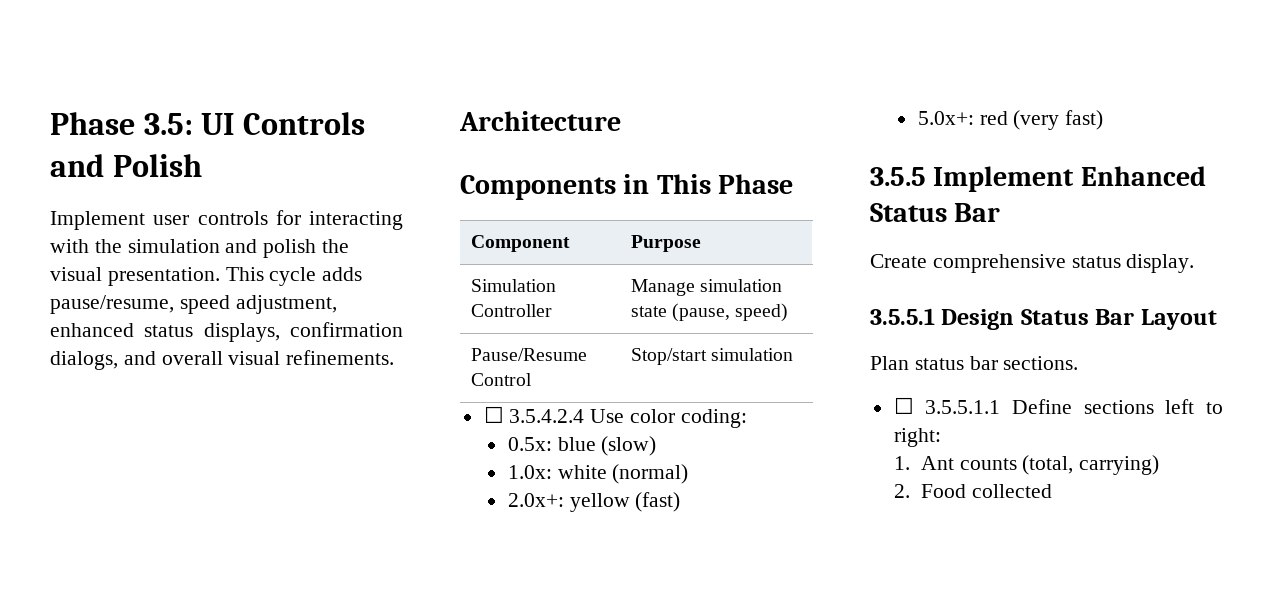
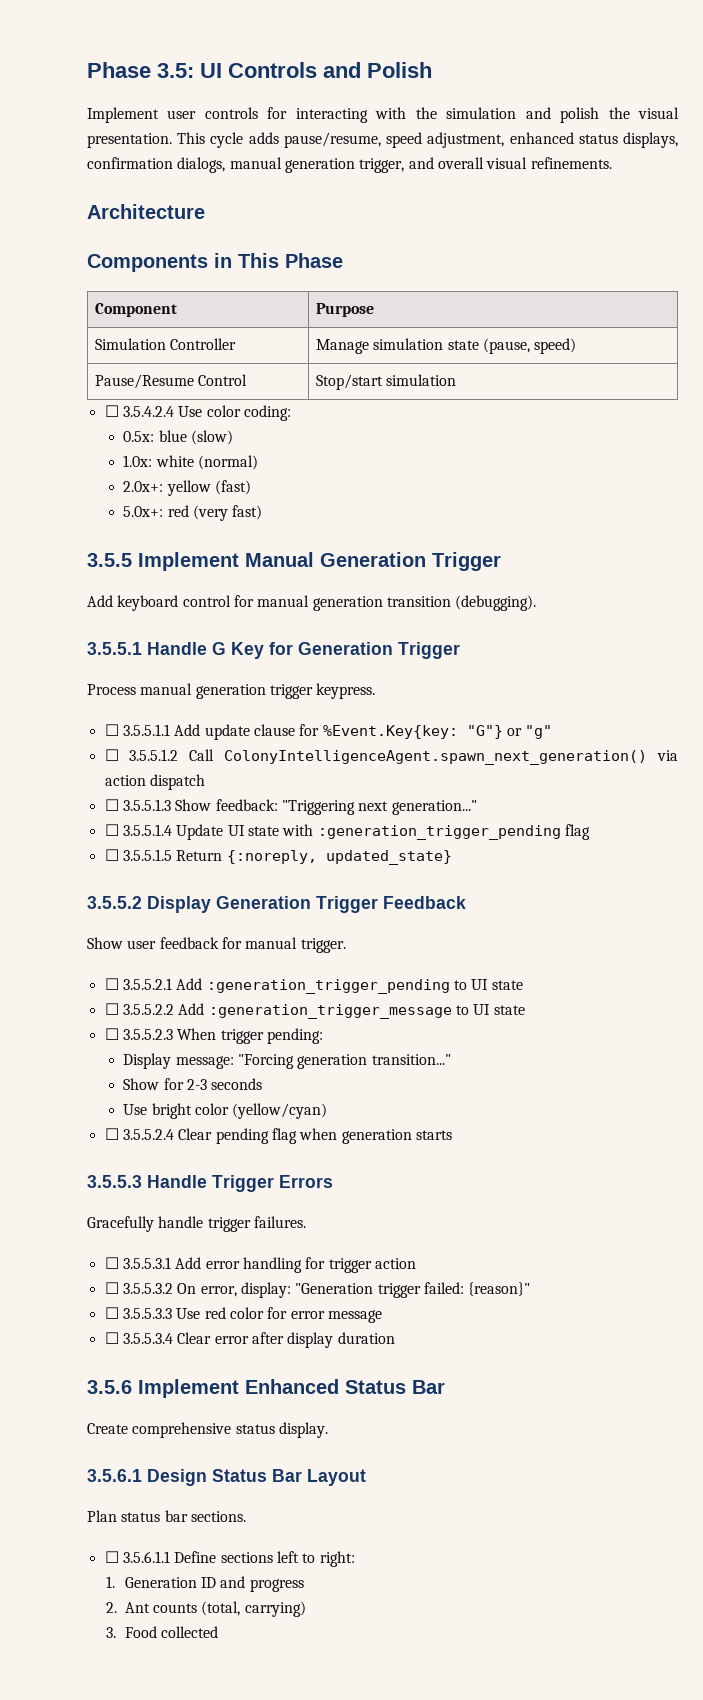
(118, 360) none -> [229,157,405,173] manual generation trigger,
(1075, 179) none -> [245,552,501,571] [87,595,537,611] [87,642,460,659] [87,683,376,699] [104,724,553,740] [104,749,678,765] [104,774,205,790] [104,799,477,815] [104,824,590,840] [104,849,452,865] [87,896,466,913] [87,937,346,953] [104,978,523,994] [104,1003,525,1019] [104,1028,323,1044] [123,1053,451,1069] [123,1078,263,1090] [123,1103,328,1119] [104,1128,452,1144] [87,1175,333,1192] [87,1216,306,1232] [104,1257,416,1273] [104,1282,531,1298] [104,1307,382,1323] [104,1332,395,1348] [87,1379,239,1398] Manual Generation Trigger // Add keyboard control for manual generation transition (debugging). // 3.5.5.1 Handle G Key for Generation Trigger // Process manual generation trigger keypress. // ☐ 3.5.5.1.1 Add update clause for %Event.Key{key: "G"} or "g" // ☐ 3.5.5.1.2 Call ColonyIntelligenceAgent.spawn_next_generation() via action dispatch // ☐ 3.5.5.1.3 Show feedback: "Triggering next generation..." // ☐ 3.5.5.1.4 Update UI state with :generation_trigger_pending flag // ☐ 3.5.5.1.5 Return {:noreply, updated_state} // 3.5.5.2 Display Generation Trigger Feedback // Show user feedback for manual trigger. // ☐ 3.5.5.2.1 Add :generation_trigger_pending to UI state // ☐ 3.5.5.2.2 Add :generation_trigger_message to UI state // ☐ 3.5.5.2.3 When trigger pending: // Display message: "Forcing generation transition..." // Show for 2-3 seconds // Use bright color (yellow/cyan) // ☐ 3.5.5.2.4 Clear pending flag when generation starts // 3.5.5.3 Handle Trigger Errors // Gracefully handle trigger failures. // ☐ 3.5.5.3.1 Add error handling for trigger action // ☐ 3.5.5.3.2 On error, display: "Generation trigger failed: {reason}" // ☐ 3.5.5.3.3 Use red color for error message // ☐ 3.5.5.3.4 Clear error after display duration // 3.5.6 Implement
[870,308,935,325] 3.5.5.1 -> [87,1469,142,1482] 3.5.6.1
[925,400,1001,414] 3.5.5.1.1 -> [122,1551,170,1563] 3.5.6.1.1
(911, 463) none -> [124,1576,304,1592] [105,1602,117,1613] Generation ID and progress // 2.
[894,484,911,498] 2. -> [105,1627,116,1638] 3.

